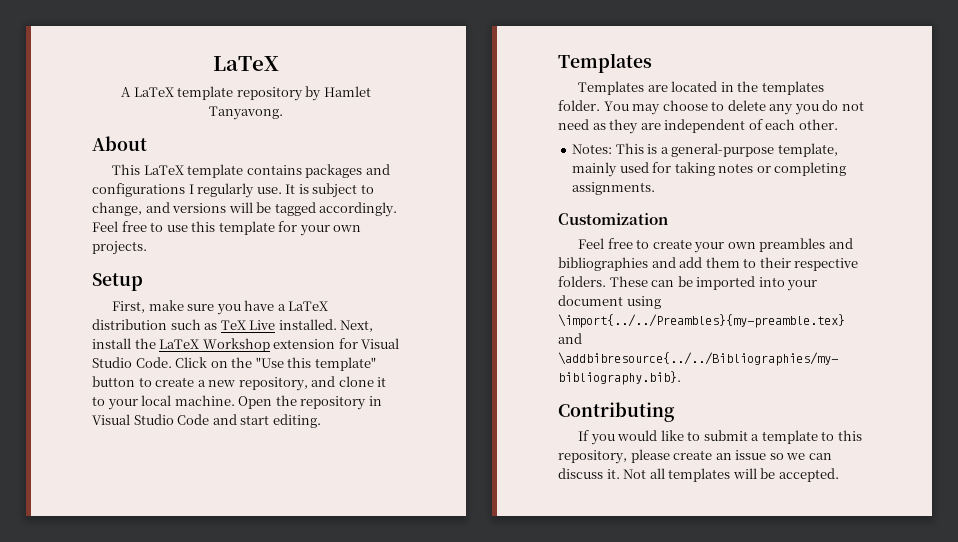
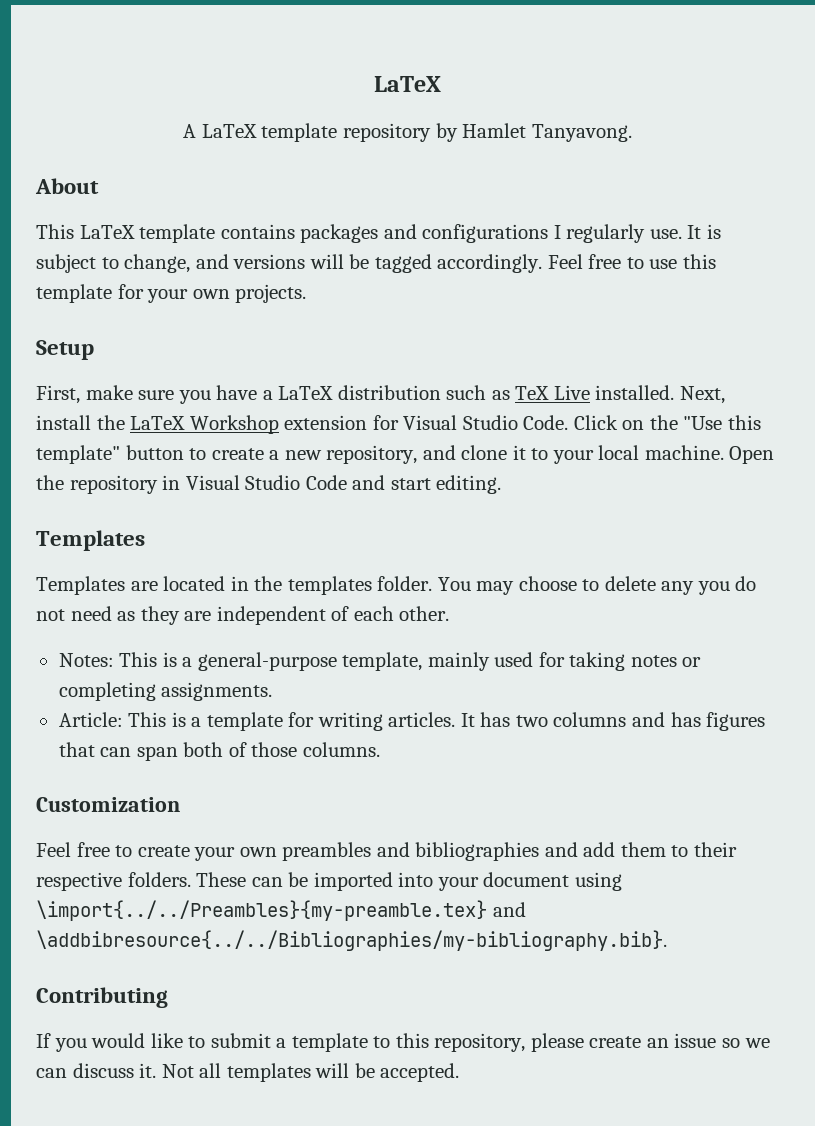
(656, 188) none -> [58,712,766,731] [58,742,380,761] // Article: This is a template for writing articles. It has two columns and has figures that can span both of those columns.

